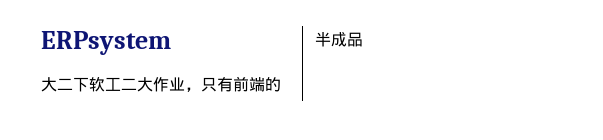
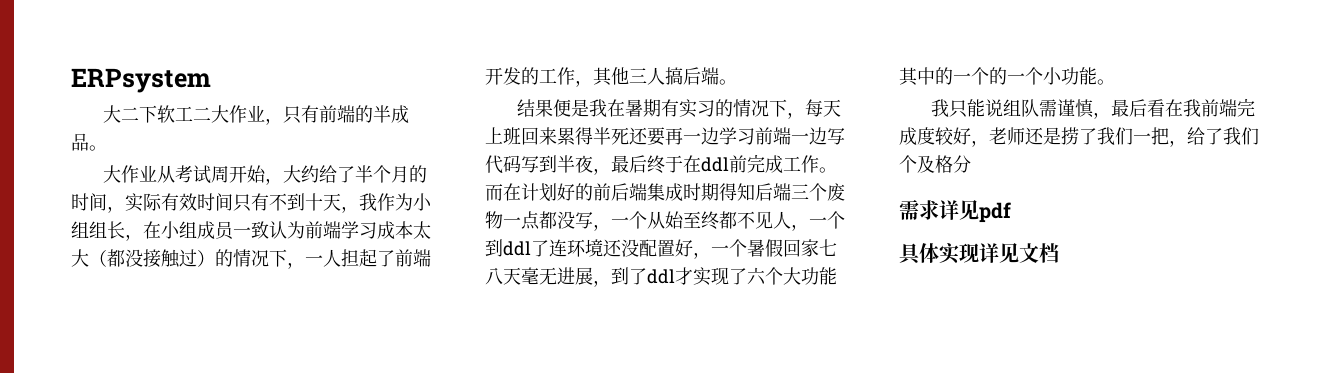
(363, 39) none -> [89,145,107,151] [102,165,427,185] [71,193,432,213] [71,221,431,241] [71,249,431,269] [485,67,737,87] [516,99,841,119] [485,127,845,146] [485,154,837,175] [485,183,845,202] [485,211,845,231] [485,239,837,259] [485,267,837,287] [899,67,1115,86] [930,98,1255,119] [899,127,1259,147] [899,155,971,173] [899,199,1011,223] [899,243,1059,265] 。 // 大作业从考试周开始，大约给了半个月的时间，实际有效时间只有不到十天，我作为小组组长，在小组成员一致认为前端学习成本太大（都没接触过）的情况下，一人担起了前端开发的工作，其他三人搞后端。 // 结果便是我在暑期有实习的情况下，每天上班回来累得半死还要再一边学习前端一边写代码写到半夜，最后终于在ddl前完成工作。而在计划好的前后端集成时期得知后端三个废物一点都没写，一个从始至终都不见人，一个到ddl了连环境还没配置好，一个暑假回家七八天毫无进展，到了ddl才实现了六个大功能其中的一个的一个小功能。 // 我只能说组队需谨慎，最后看在我前端完成度较好，老师还是捞了我们一把，给了我们个及格分 // 需求详见pdf // 具体实现详见文档

